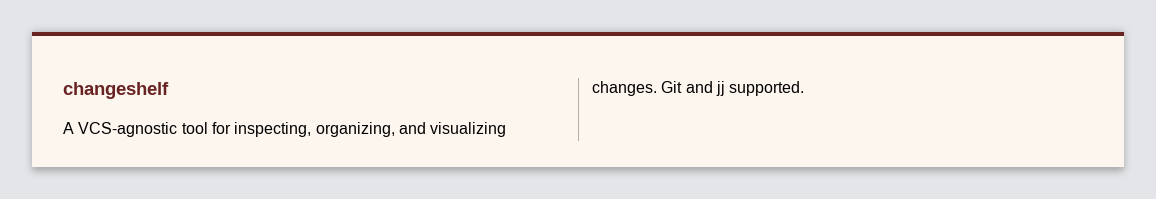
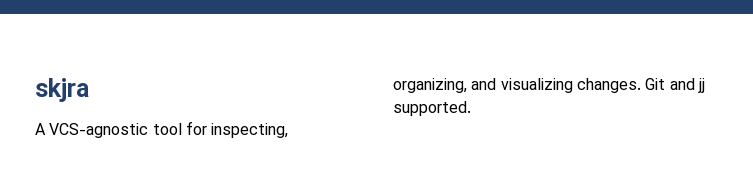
[63,82,169,99] changeshelf -> [35,78,89,102] skjra

